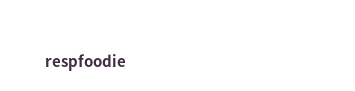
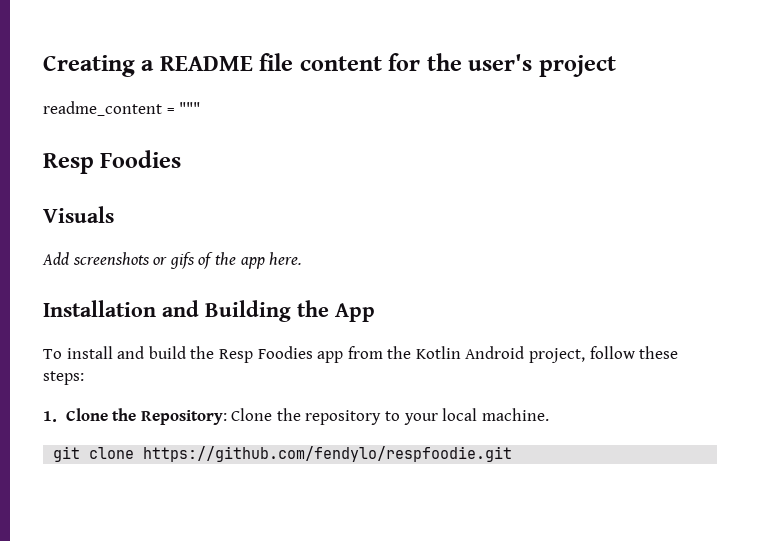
[45,54,126,71] respfoodie -> [43,53,616,77] [43,101,201,116] [43,150,182,174] [43,206,114,223] [42,252,303,269] [43,300,375,322] [43,346,679,363] [43,371,84,385] [43,408,549,425] [53,446,513,462] Creating a README file content for the user's project // readme_content = """ // Resp Foodies // Visuals // Add screenshots or gifs of the app here. // Installation and Building the App // To install and build the Resp Foodies app from the Kotlin Android project, follow these steps: // 1. Clone the Repository: Clone the repository to your local machine. // git clone https://github.com/fendylo/respfoodie.git

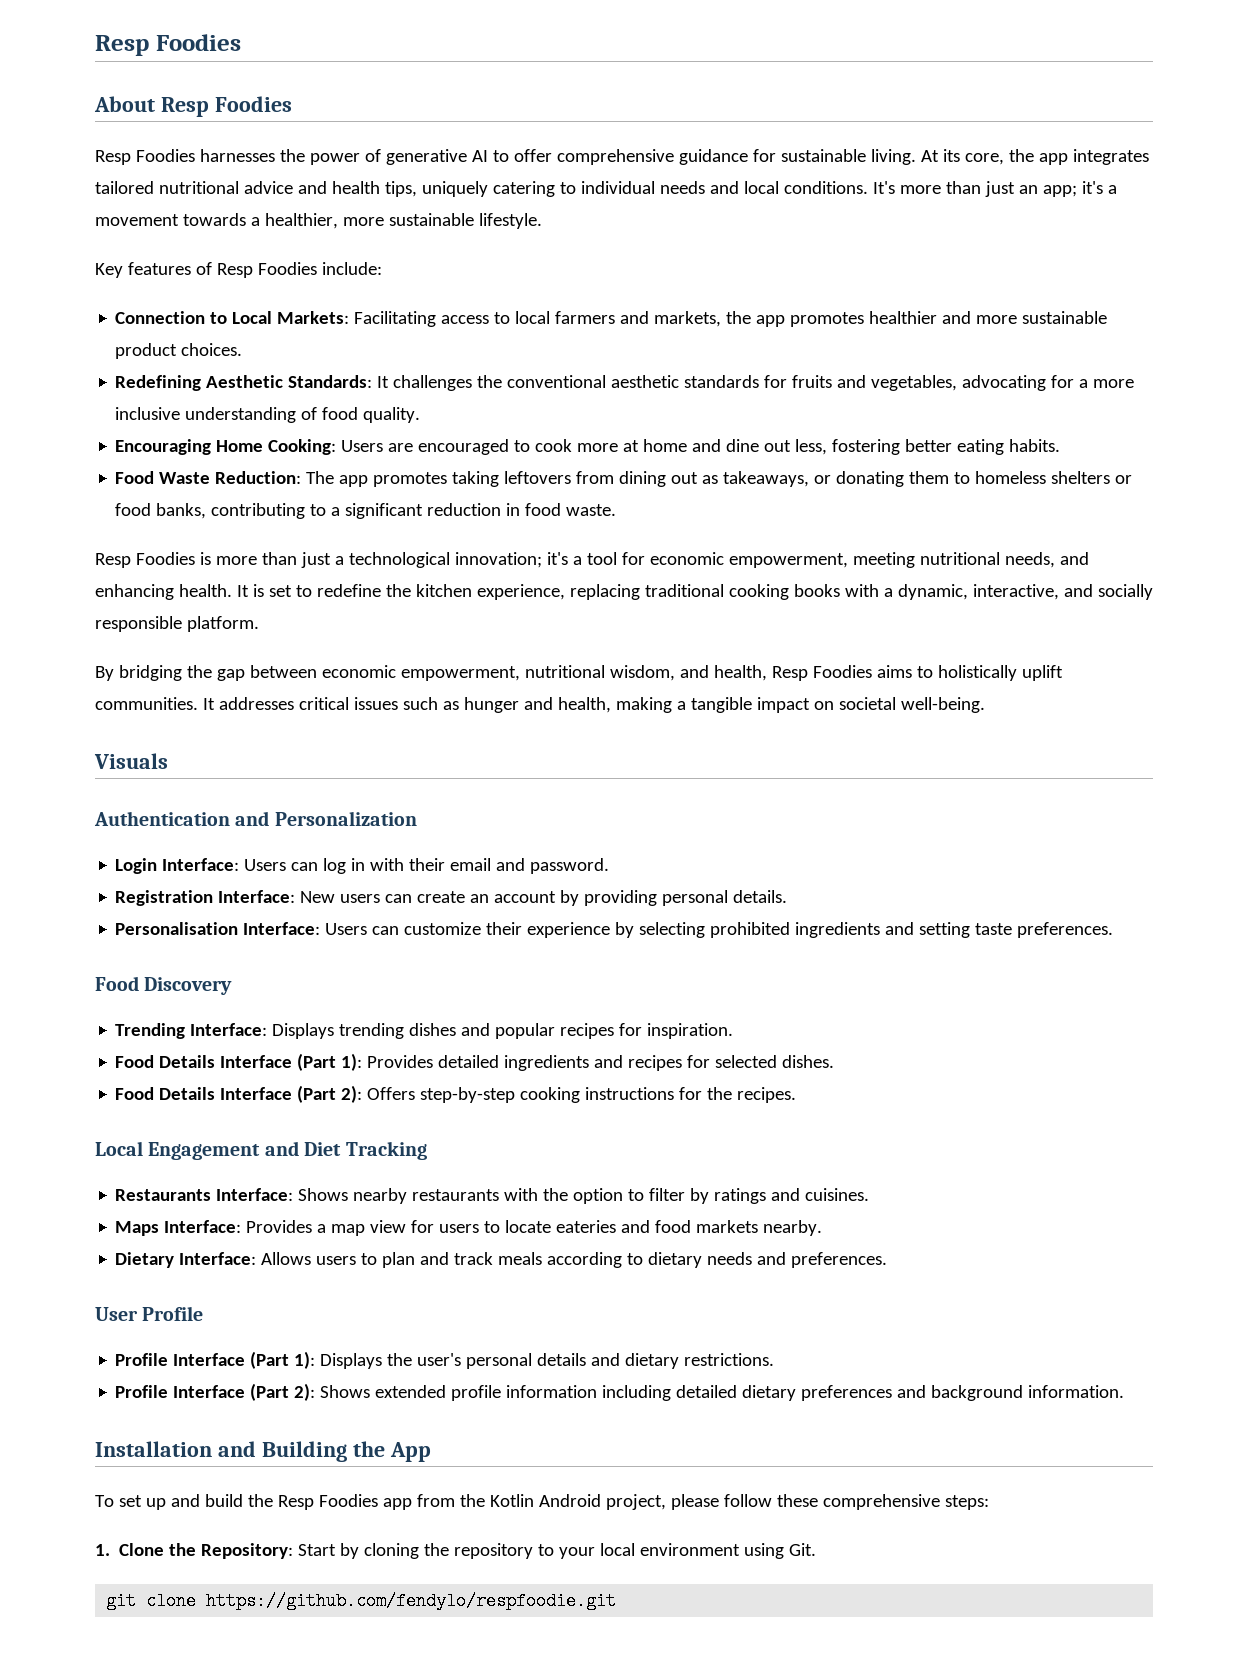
[43,53,616,77] [43,101,201,116] [43,150,182,174] [43,206,114,223] [42,252,303,269] Creating a README file content for the user's project // readme_content = """ // Resp Foodies // Visuals // Add screenshots or gifs of the app here. -> [95,34,241,56] [94,96,292,117] [95,149,1149,165] [95,181,1117,197] [95,213,542,229] [95,262,382,278] [115,311,1108,327] [115,343,243,359] [115,375,1135,391] [115,407,421,423] [115,439,1061,455] [115,471,1133,487] [115,503,617,519] [95,552,1089,568] [95,584,1153,600] [95,616,259,632] [95,665,1063,681] [95,697,985,713] [94,753,168,769] [94,811,417,826] [115,858,610,874] [115,890,788,906] [115,922,1114,938] [95,976,233,995] [115,1023,734,1039] [115,1053,835,1071] [115,1085,797,1103] [95,1141,427,1160] [115,1188,870,1204] [115,1220,823,1236] [115,1252,888,1268] [95,1306,204,1321] [115,1351,775,1369] [115,1383,1125,1401] Resp Foodies // About Resp Foodies // Resp Foodies harnesses the power of generative AI to offer comprehensive guidance for sustainable living. At its core, the app integrates tailored nutritional advice and health tips, uniquely catering to individual needs and local conditions. It's more than just an app; it's a movement towards a healthier, more sustainable lifestyle. // Key features of Resp Foodies include: // Connection to Local Markets: Facilitating access to local farmers and markets, the app promotes healthier and more sustainable product choices. // Redefining Aesthetic Standards: It challenges the conventional aesthetic standards for fruits and vegetables, advocating for a more inclusive understanding of food quality. // Encouraging Home Cooking: Users are encouraged to cook more at home and dine out less, fostering better eating habits. // Food Waste Reduction: The app promotes taking leftovers from dining out as takeaways, or donating them to homeless shelters or food banks, contributing to a significant reduction in food waste. // Resp Foodies is more than just a technological innovation; it's a tool for economic empowerment, meeting nutritional needs, and enhancing health. It is set to redefine the kitchen experience, replacing traditional cooking books with a dynamic, interactive, and socially responsible platform. // By bridging the gap between economic empowerment, nutritional wisdom, and health, Resp Foodies aims to holistically uplift communities. It addresses critical issues such as hunger and health, making a tangible impact on societal well-being. // Visuals // Authentication and Personalization // Login Interface: Users can log in with their email and password. // Registration Interface: New users can create an account by providing personal details. // Personalisation Interface: Users can customize their experience by selecting prohibited ingredients and setting taste preferences. // Food Discovery // Trending Interface: Displays trending dishes and popular recipes for inspiration. // Food Details Interface (Part 1): Provides detailed ingredients and recipes for selected dishes. // Food Details Interface (Part 2): Offers step-by-step cooking instructions for the recipes. // Local Engagement and Diet Tracking // Restaurants Interface: Shows nearby restaurants with the option to filter by ratings and cuisines. // Maps Interface: Provides a map view for users to locate eateries and food markets nearby. // Dietary Interface: Allows users to plan and track meals according to dietary needs and preferences. // User Profile // Profile Interface (Part 1): Displays the user's personal details and dietary restrictions. // Profile Interface (Part 2): Shows extended profile information including detailed dietary preferences and background information.
[66,346,113,359] install -> [118,1495,166,1510] set up
(586, 355) none -> [670,1494,719,1510] please
(679, 352) none -> [822,1494,940,1510] comprehensive
[231,408,273,421] Clone -> [298,1543,420,1559] Start by cloning
[481,408,549,421] machine. -> [640,1543,817,1559] environment using Git.

